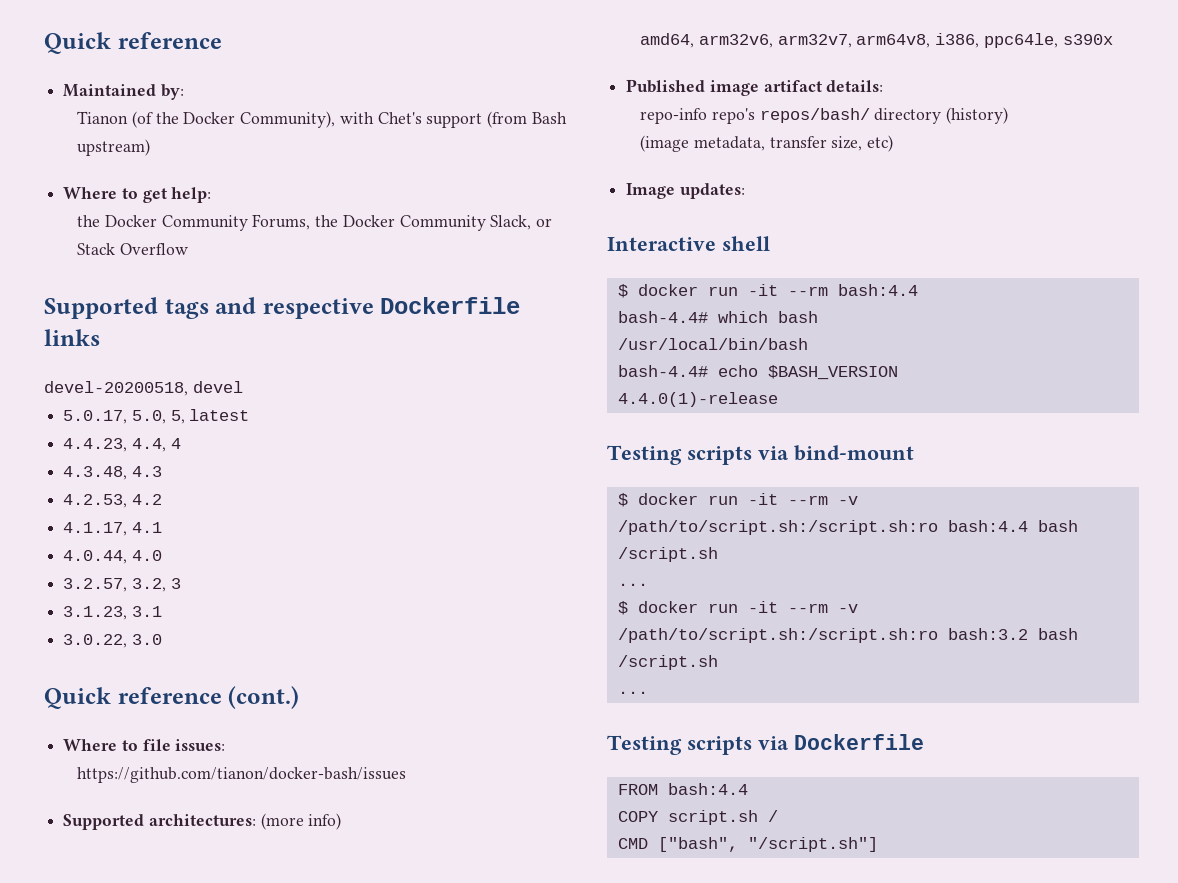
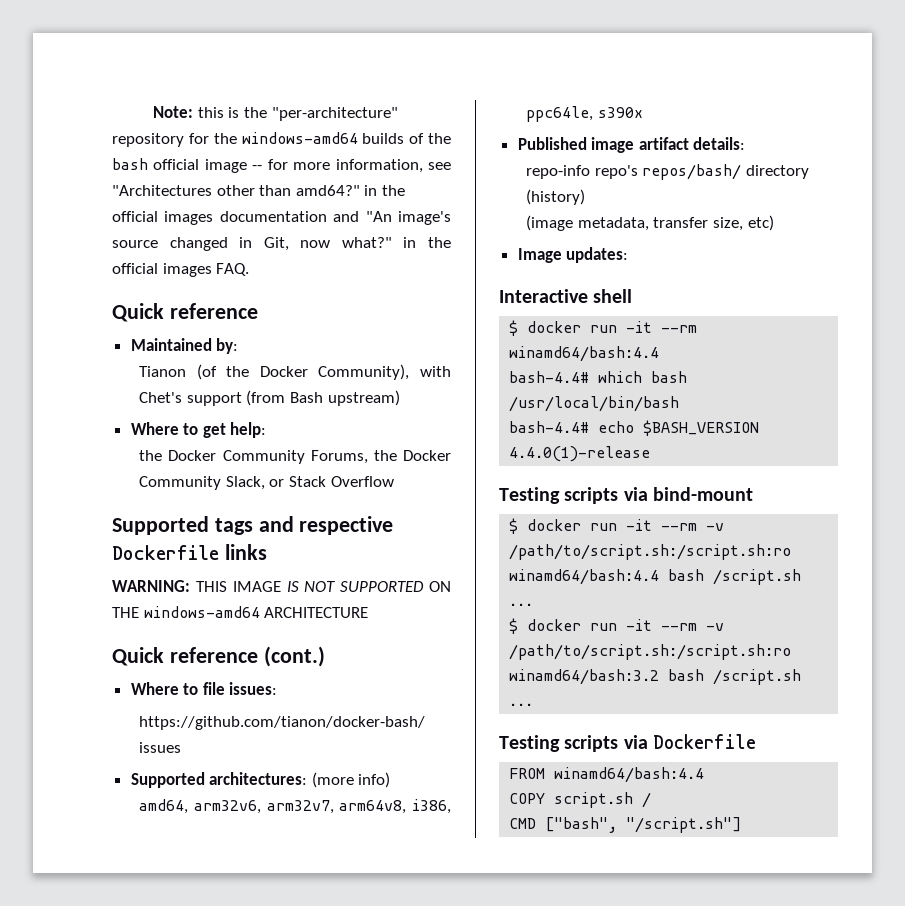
(44, 43) none -> [153,106,398,121] [112,132,451,147] [112,158,451,173] [112,185,405,196] [112,211,451,225] [112,237,451,251] [112,263,250,277] Note: this is the "per-architecture" repository for the windows-amd64 builds of the bash official image -- for more information, see "Architectures other than amd64?" in the official images documentation and "An image's source changed in Git, now what?" in the official images FAQ. //
[44,381,243,396] [63,409,250,424] [63,438,181,452] [63,466,162,480] [63,494,162,508] [63,522,162,536] [63,550,162,564] [63,578,181,592] [63,606,162,620] [63,634,162,648] devel-20200518, devel // 5.0.17, 5.0, 5, latest // 4.4.23, 4.4, 4 // 4.3.48, 4.3 // 4.2.53, 4.2 // 4.1.17, 4.1 // 4.0.44, 4.0 // 3.2.57, 3.2, 3 // 3.1.23, 3.1 // 3.0.22, 3.0 -> [112,580,451,592] [112,606,369,618] WARNING: THIS IMAGE IS NOT SUPPORTED ON THE windows-amd64 ARCHITECTURE
[837,284,918,296] bash:4.4 -> [509,346,660,362] winamd64/bash:4.4
[947,520,1028,532] bash:4.4 -> [509,569,660,585] winamd64/bash:4.4
[947,628,1028,640] bash:3.2 -> [509,669,660,685] winamd64/bash:3.2
[667,783,748,795] bash:4.4 -> [554,767,705,783] winamd64/bash:4.4

